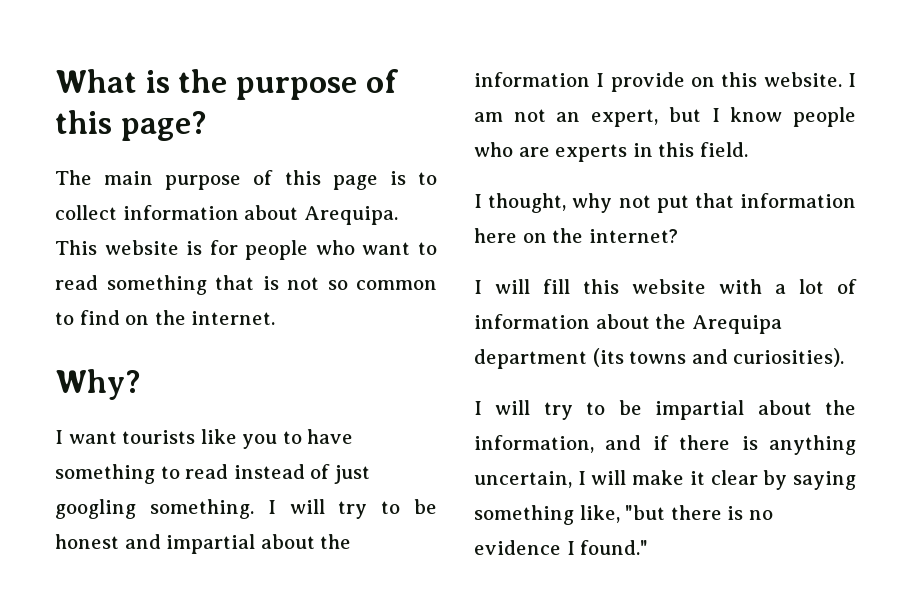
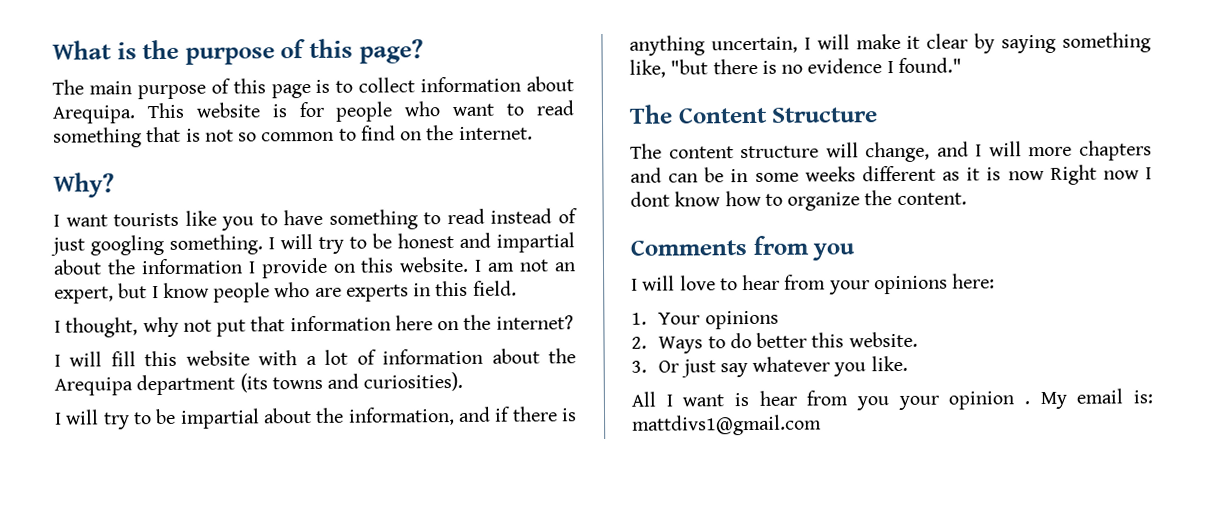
(649, 547) none -> [629,104,879,124] [630,140,1152,163] [630,164,1152,185] [630,190,967,211] [630,235,856,261] [631,273,996,295] [631,310,779,330] [631,331,918,354] [631,355,908,378] [631,388,1153,411] [632,414,822,436] // The Content Structure // The content structure will change, and I will more chapters and can be in some weeks different as it is now Right now I dont know how to organize the content. // Comments from you // I will love to hear from your opinions here: // 1. Your opinions // 2. Ways to do better this website. // 3. Or just say whatever you like. // All I want is hear from you your opinion . My email is: mattdivs1@gmail.com

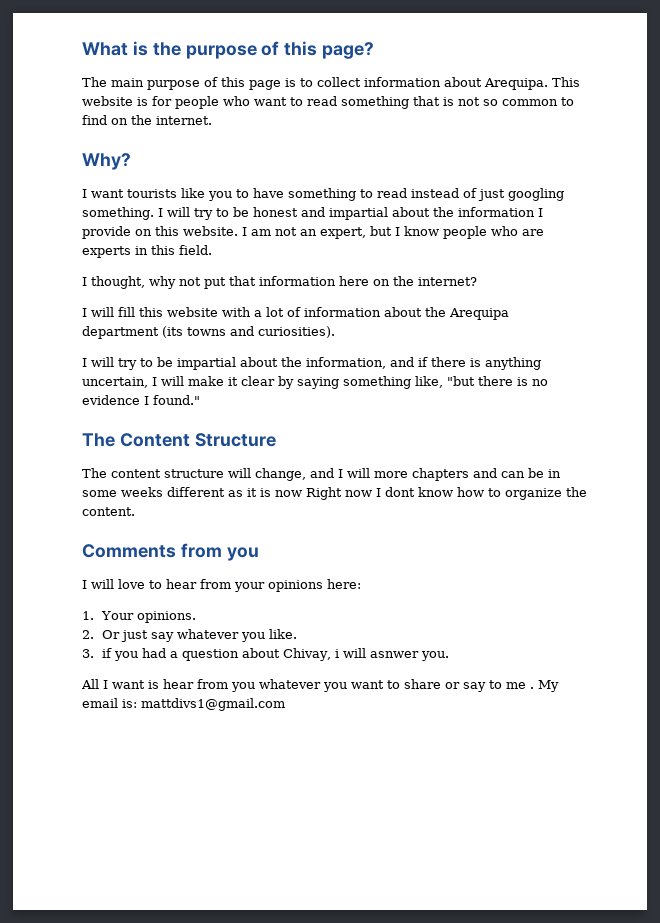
[704,310,779,330] [631,331,918,354] [631,360,647,373] opinions // 2. Ways to do better this website. // 3. -> [137,611,197,623] [82,630,94,639] opinions. // 2.
(908, 363) none -> [82,648,450,661] // 3. if you had a question about Chivay, i will asnwer you.
[897,391,1015,410] your opinion -> [259,679,526,692] whatever you want to share or say to me

